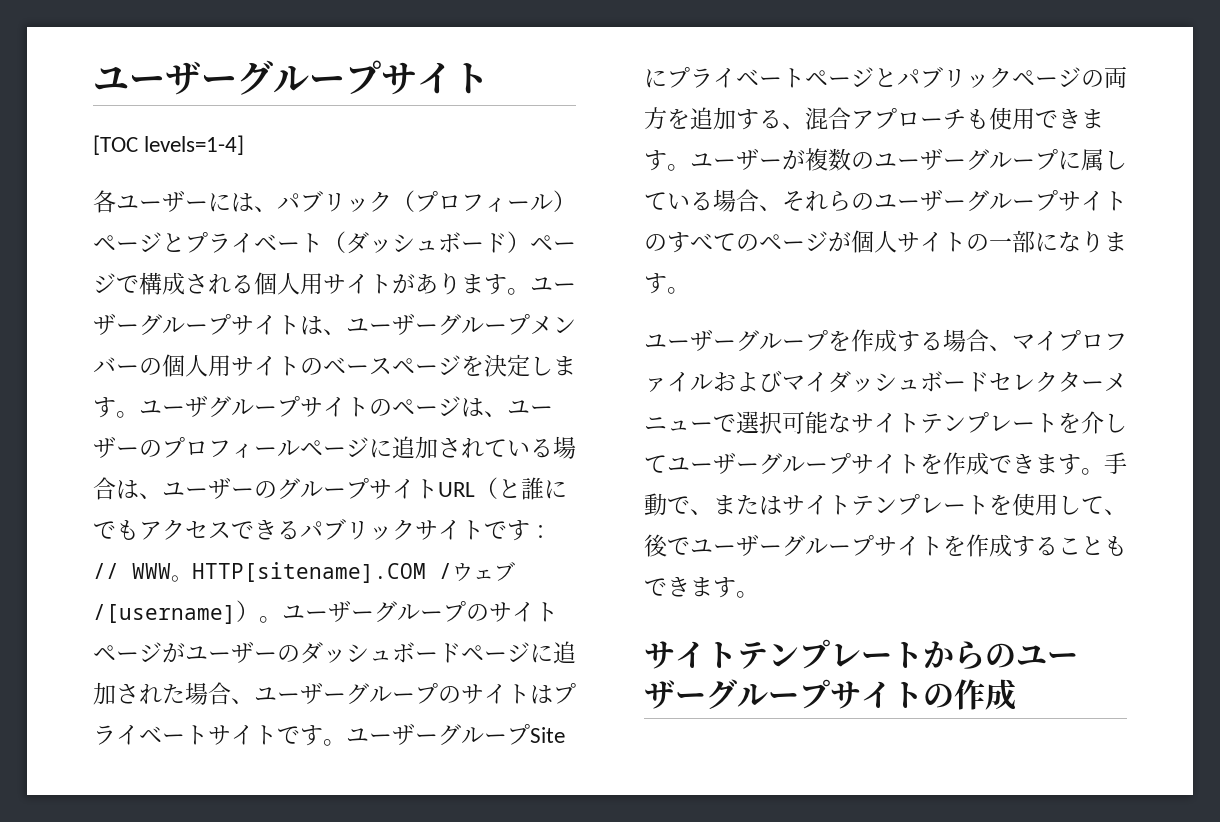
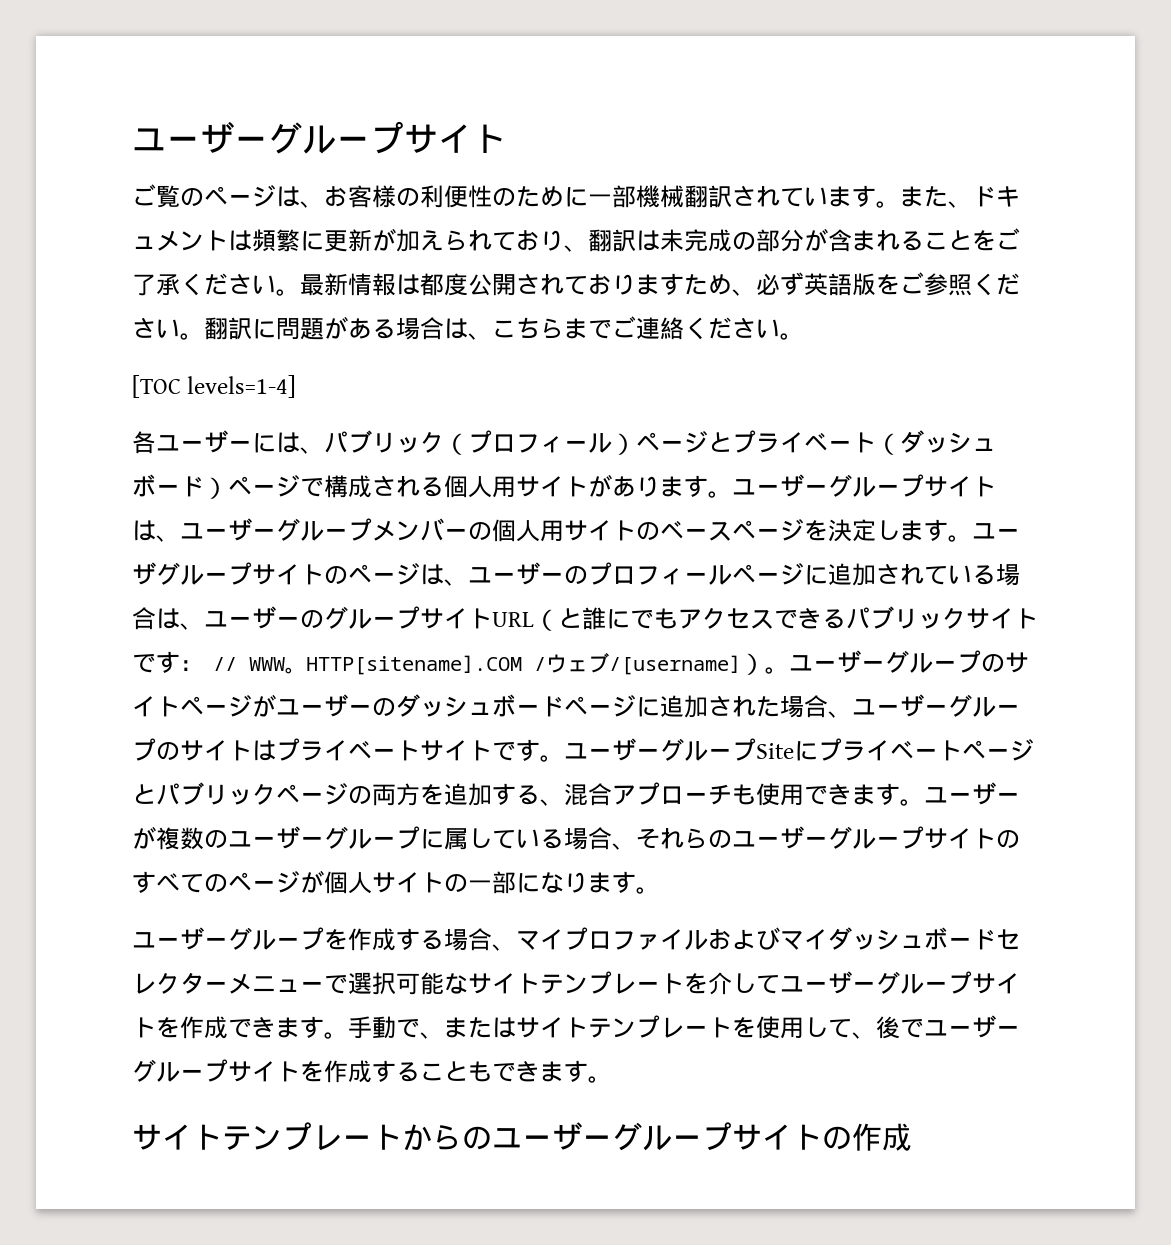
[93,60,489,95] ユーザーグループサイト -> [132,121,506,154] [132,184,1020,208] [132,228,1020,252] [132,272,1020,296] [132,316,804,340] ユーザーグループサイト // ご覧のページは、お客様の利便性のために一部機械翻訳されています。また、ドキュメントは頻繁に更新が加えられており、翻訳は未完成の部分が含まれることをご了承ください。最新情報は都度公開されておりますため、必ず英語版をご参照ください。翻訳に問題がある場合は、こちらまでご連絡ください。

